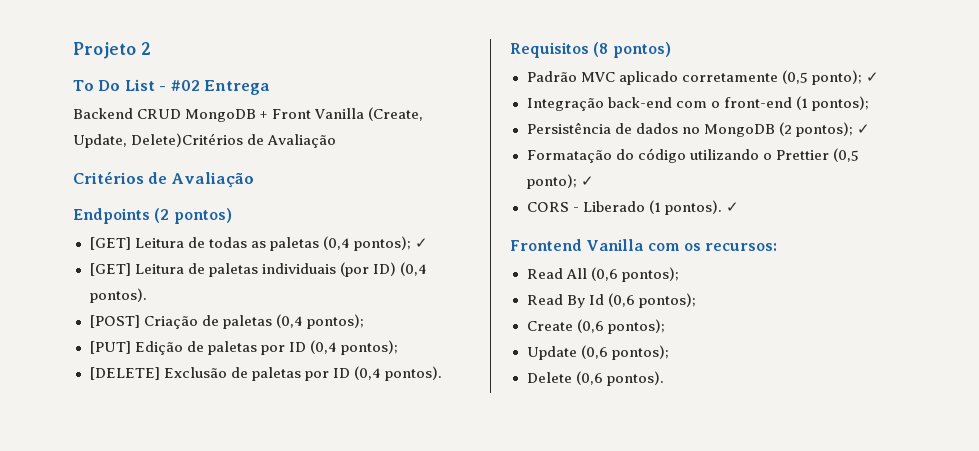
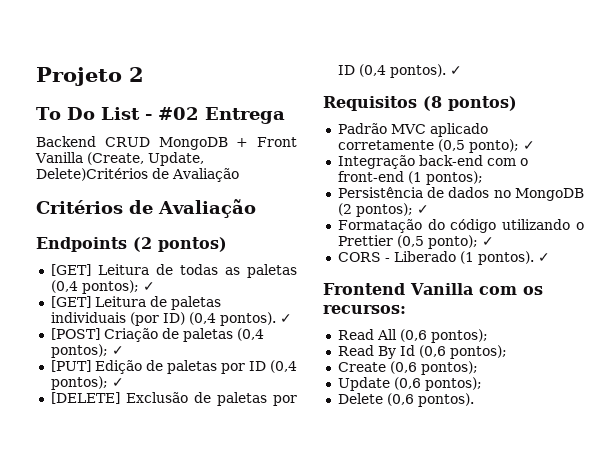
(147, 295) none -> [279,314,292,323] ✓
(364, 321) none -> [111,346,124,355] ✓
(398, 347) none -> [111,378,124,387] ✓
(442, 373) none -> [449,66,462,75] ✓

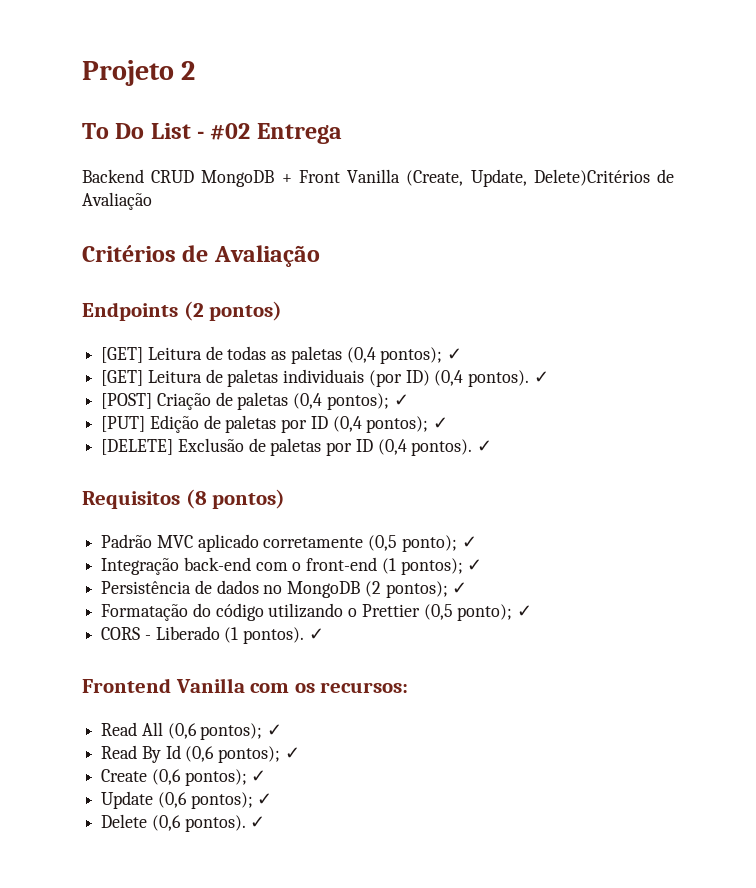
(483, 178) none -> [467,559,483,571] ✓
(488, 336) none -> [267,724,283,736] ✓
(507, 352) none -> [284,747,300,759] ✓
(478, 368) none -> [251,770,267,782] ✓
(482, 384) none -> [257,793,273,805] ✓
(474, 400) none -> [250,816,266,828] ✓

